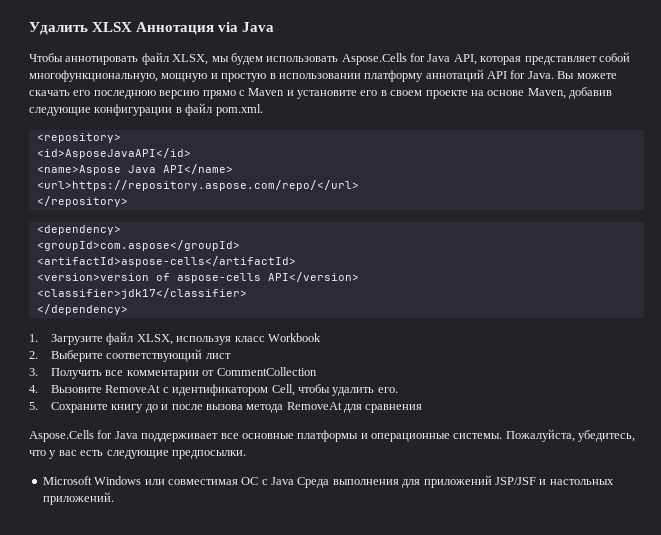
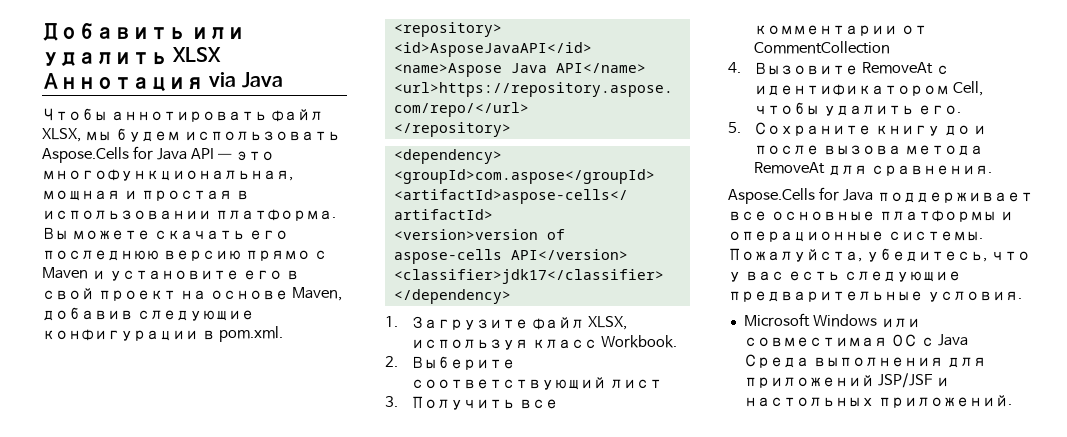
[29,22,88,35] Удалить -> [42,22,246,41] [42,52,168,66] Добавить или удалить
[453,52,630,65] [29,69,554,82] API, которая представляет собой многофункциональную, мощную и простую в использовании платформу аннотаций API for Java. -> [190,148,274,161] [42,169,293,181] [42,190,249,201] [42,209,336,221] API — это многофункциональная, мощная и простая в использовании платформа.
[390,90,468,99] своем проекте -> [42,288,176,301] свой проект
[185,103,213,116] файл -> (215, 335) none
[267,333,321,342] Workbook -> [600,335,677,348] Workbook.
[365,404,423,413] сравнения -> [870,165,992,176] сравнения.
[171,450,246,459] предпосылки. -> [728,291,1022,302] предварительные условия.

